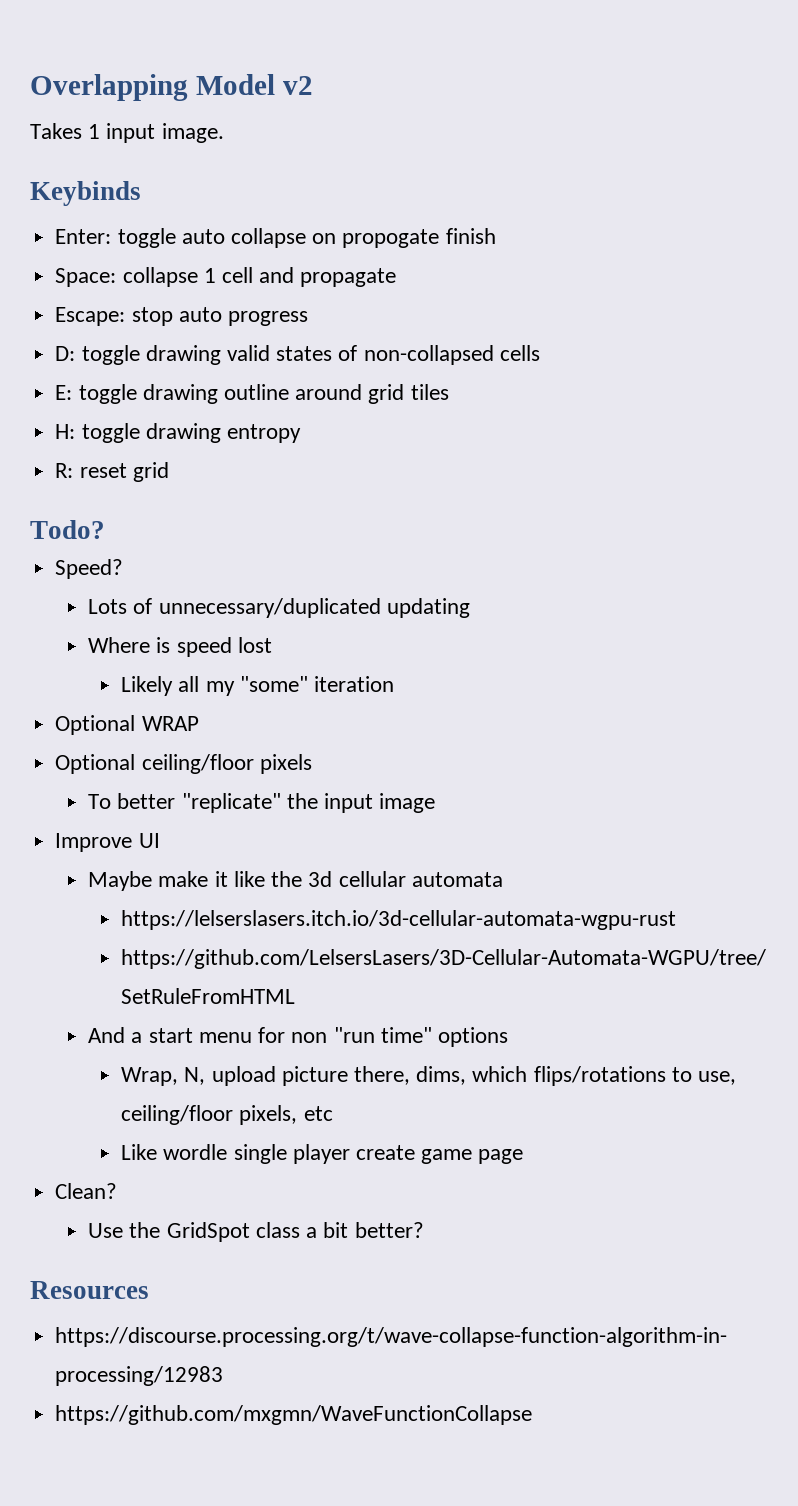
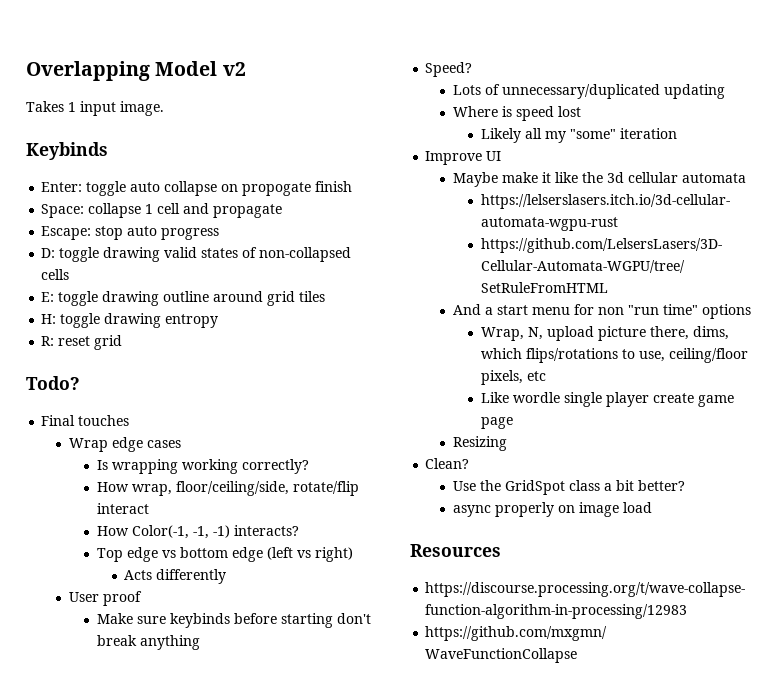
(105, 529) none -> [41,415,130,426] [69,437,182,452] [96,459,309,474] [96,481,359,496] [96,503,149,514] [96,525,299,539] [96,547,353,562] [124,569,227,584] [69,591,143,606] [96,613,371,628] [96,635,200,650] // Final touches // Wrap edge cases // Is wrapping working correctly? // How wrap, floor/ceiling/side, rotate/flip interact // How Color(-1, -1, -1) interacts? // Top edge vs bottom edge (left vs right) // Acts differently // User proof // Make sure keybinds before starting don't break anything
[55,715,199,735] [55,754,312,774] [88,793,436,813] // Optional WRAP // Optional ceiling/floor pixels // To better "replicate" the input image -> (677, 133) none
(524, 1156) none -> [453,436,508,451] // Resizing
(424, 1230) none -> [453,502,653,517] // async properly on image load

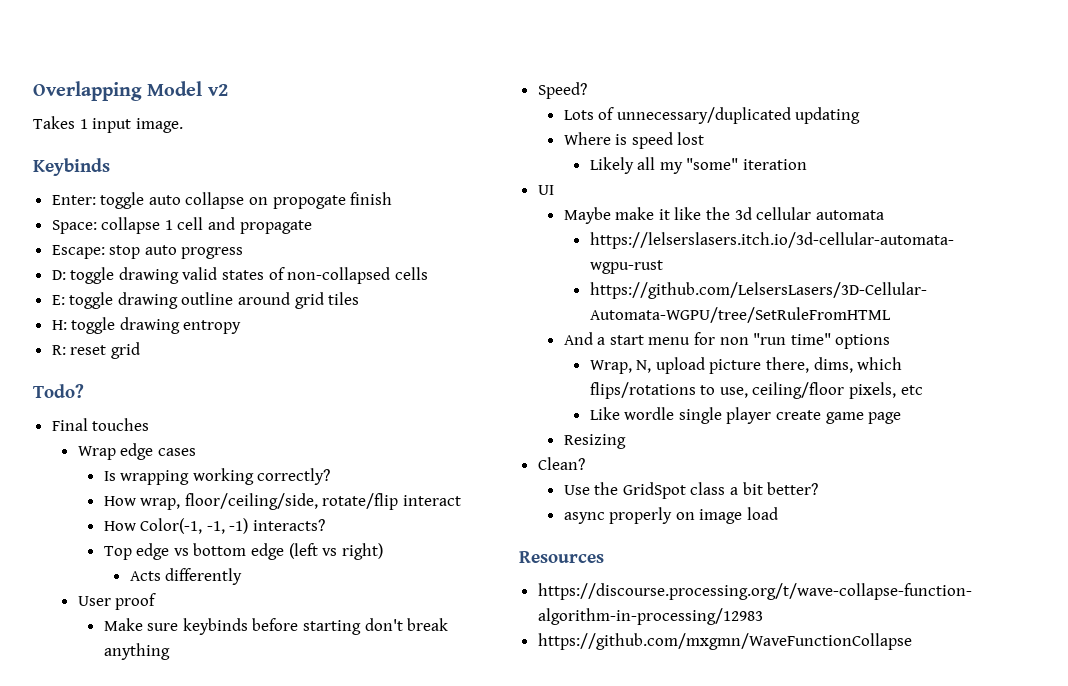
[425,151,483,165] Improve -> (807, 164) none

